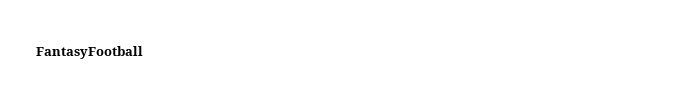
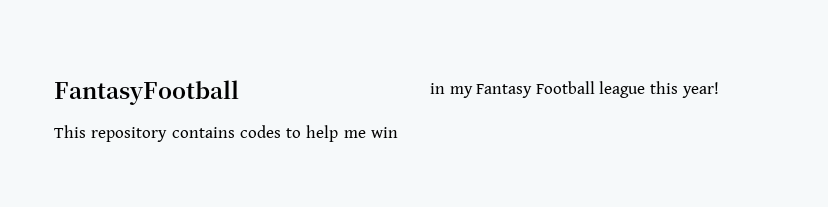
(143, 52) none -> [54,125,398,142] [430,81,719,98] // This repository contains codes to help me win in my Fantasy Football league this year!

